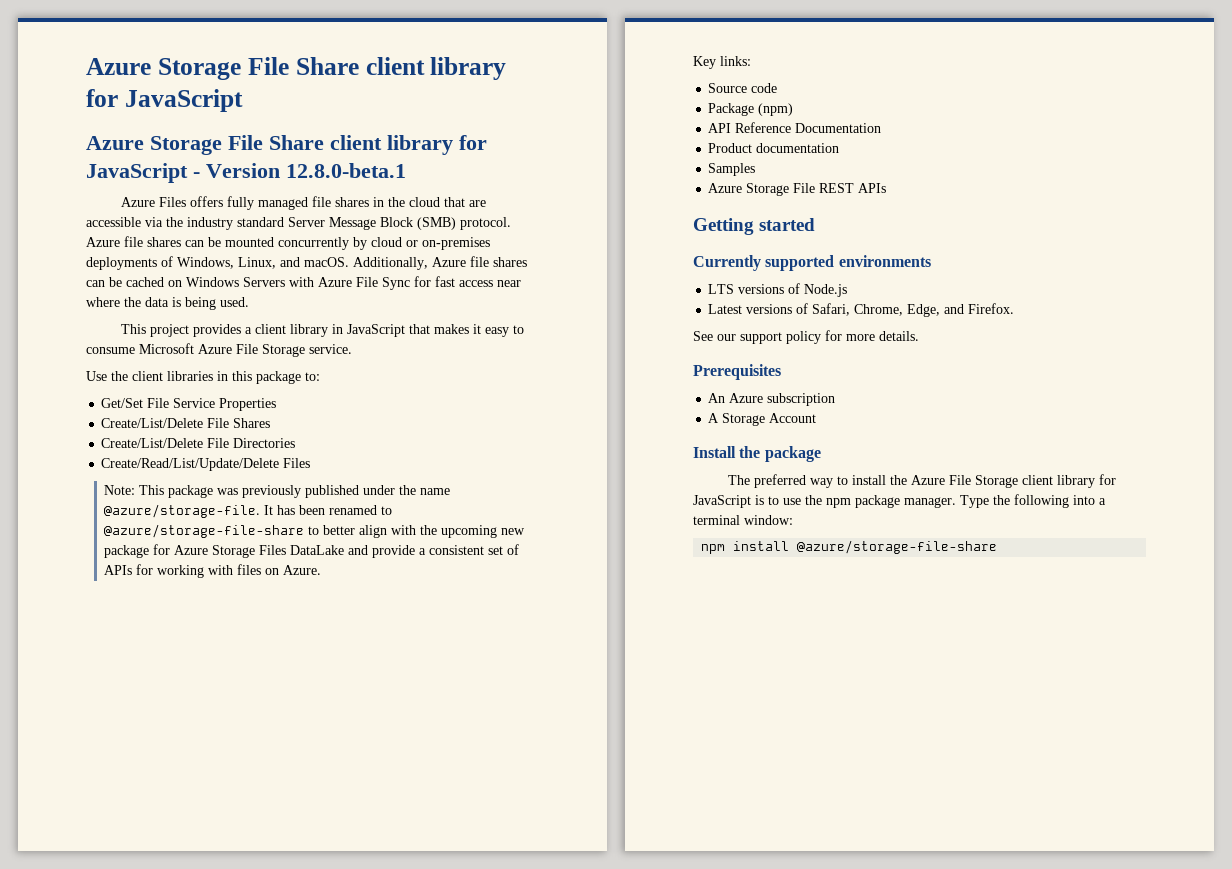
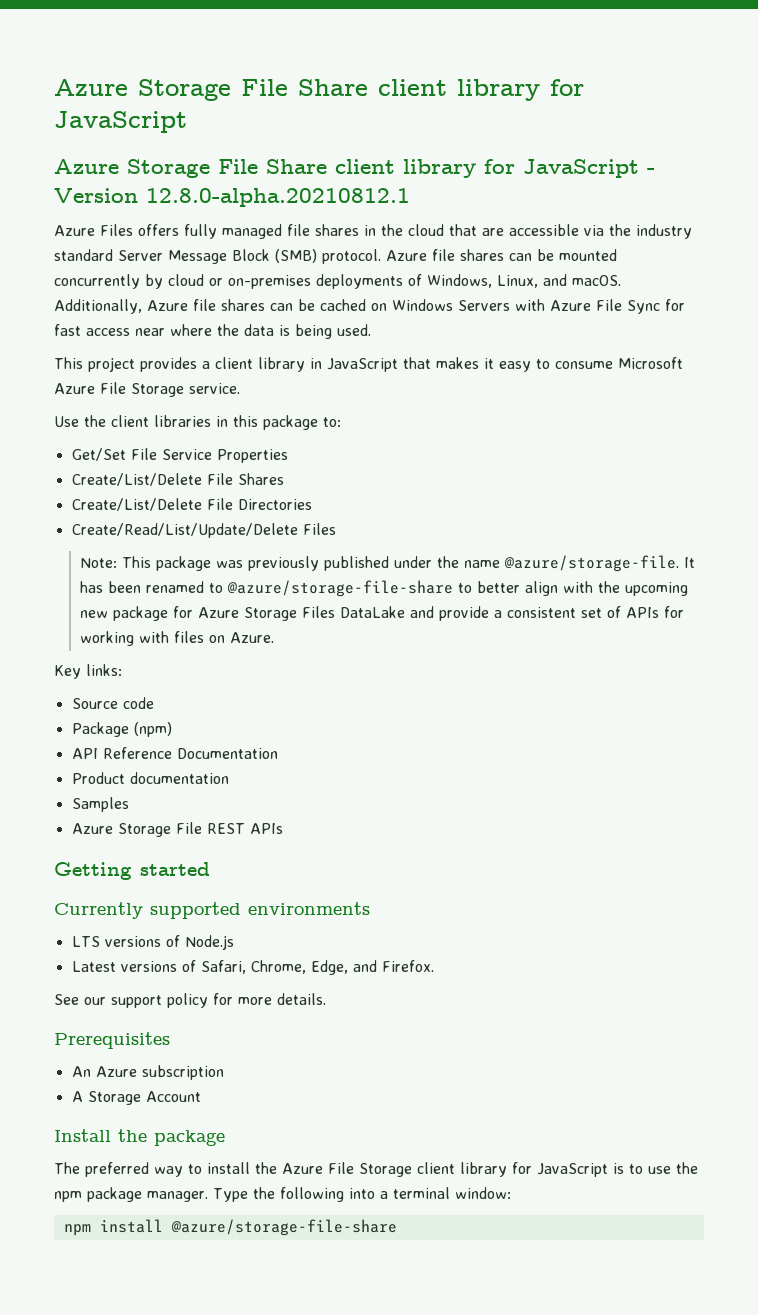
[286,163,406,178] 12.8.0-beta.1 -> [146,188,410,207] 12.8.0-alpha.20210812.1

